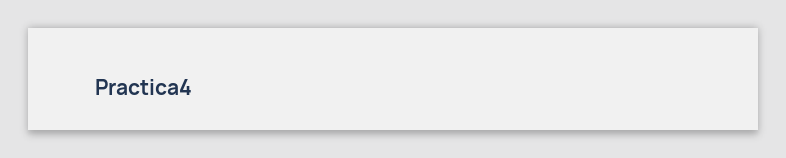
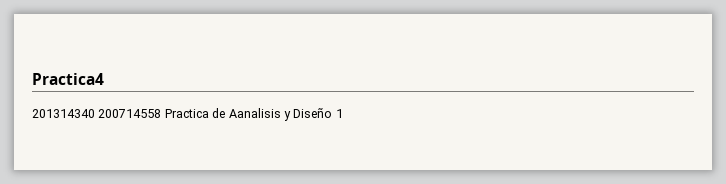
(192, 87) none -> [32,108,343,121] // 201314340 200714558 Practica de Aanalisis y Diseño 1

